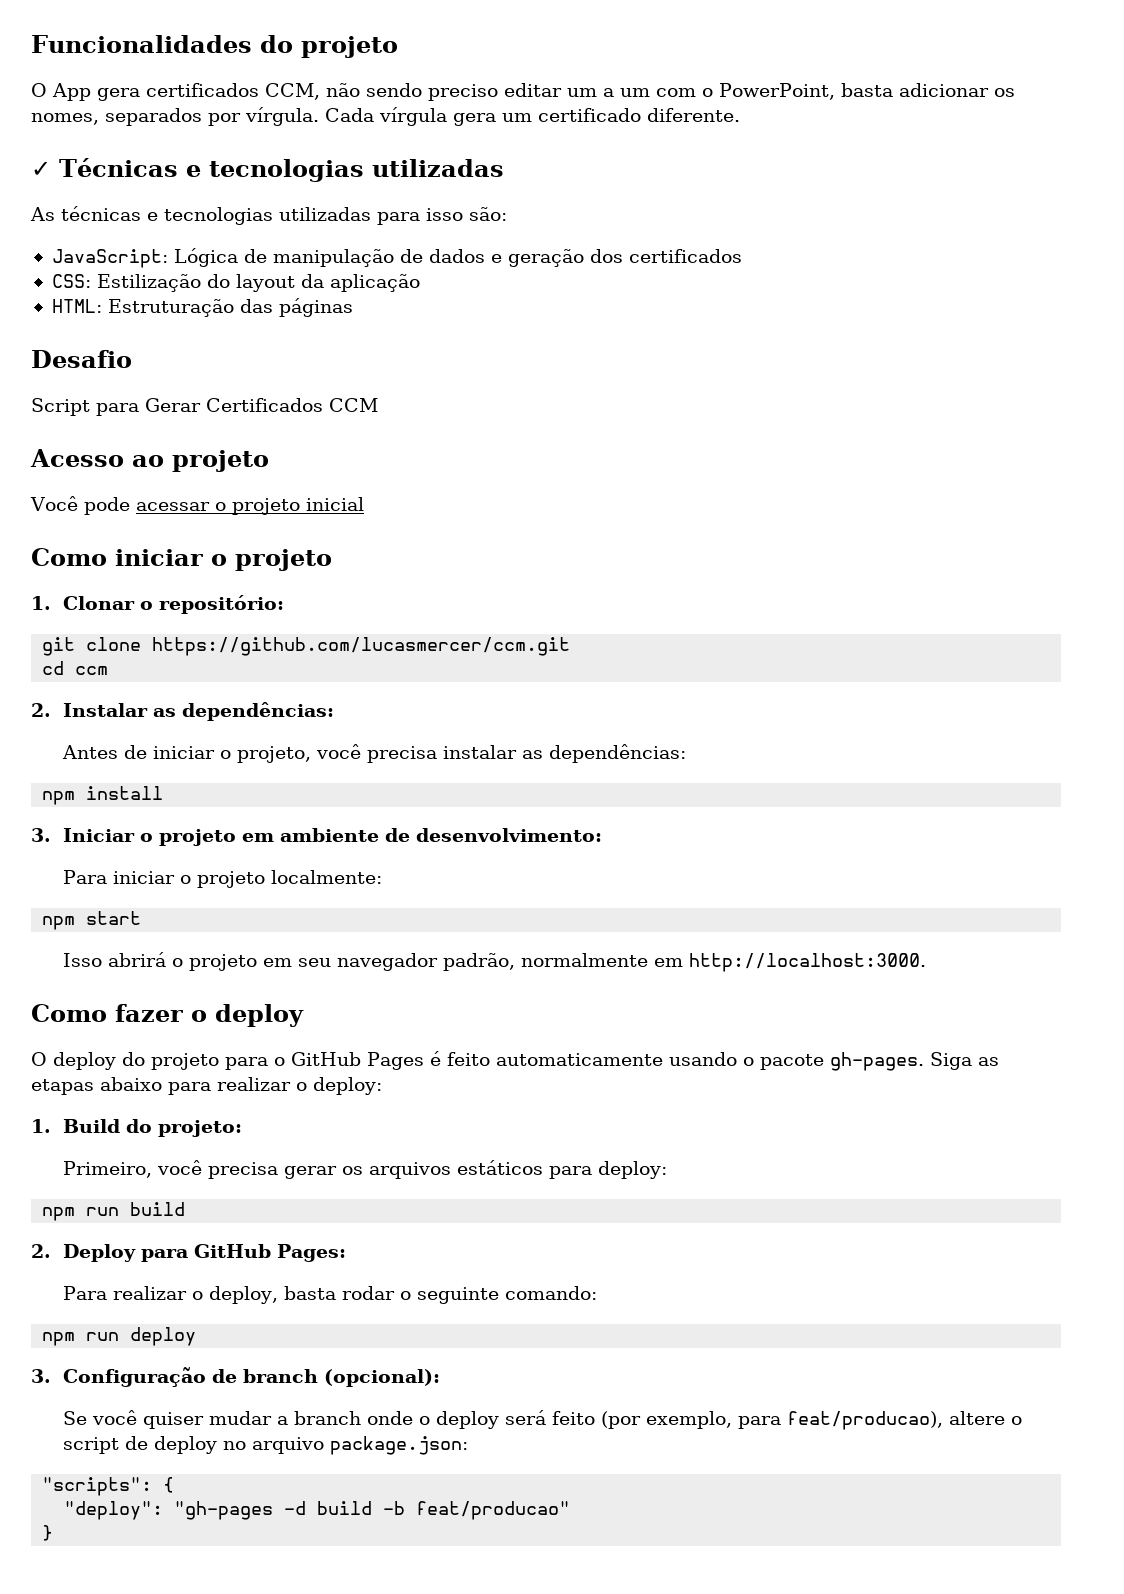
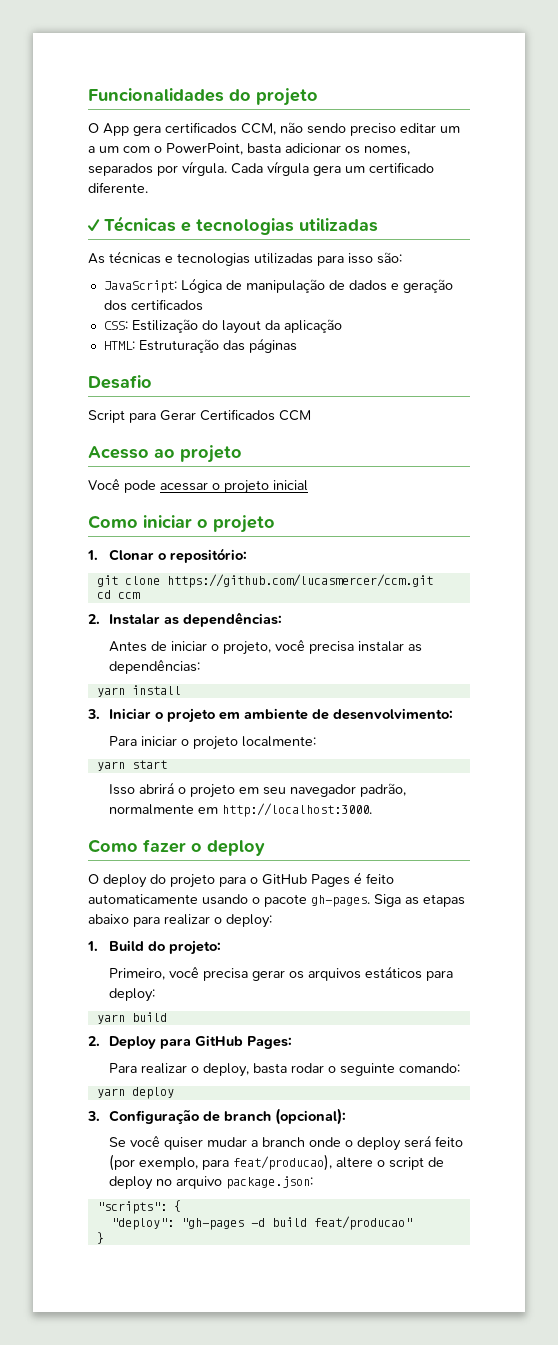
[42,791,76,805] npm -> [96,687,125,697] yarn
[42,916,76,930] npm -> [96,761,125,771] yarn
[42,1207,120,1221] npm run -> [96,1014,125,1024] yarn
[42,1332,120,1346] npm run -> [96,1088,125,1098] yarn
[383,1501,406,1515] -b -> (307, 1222) none

